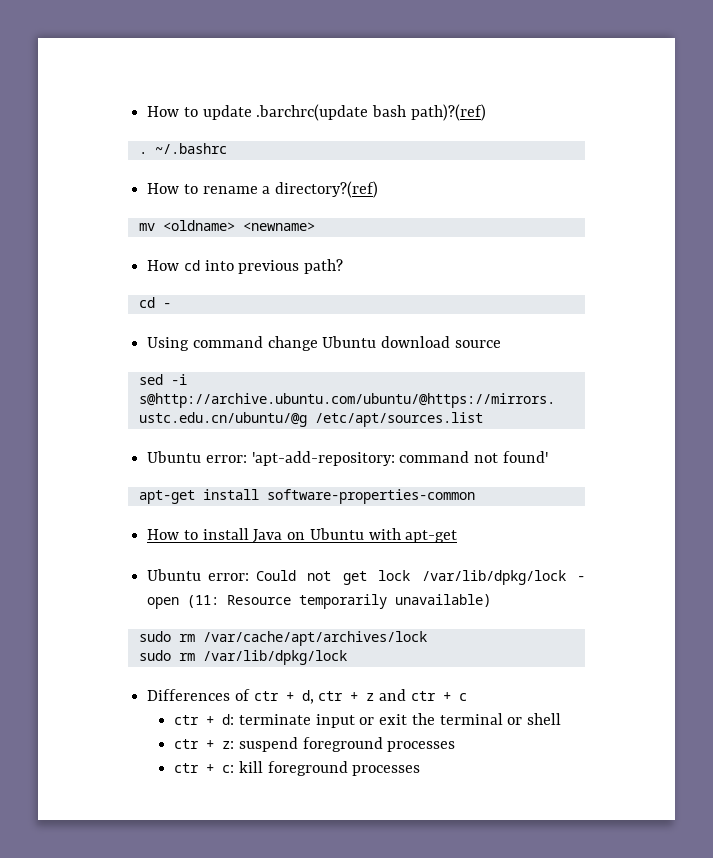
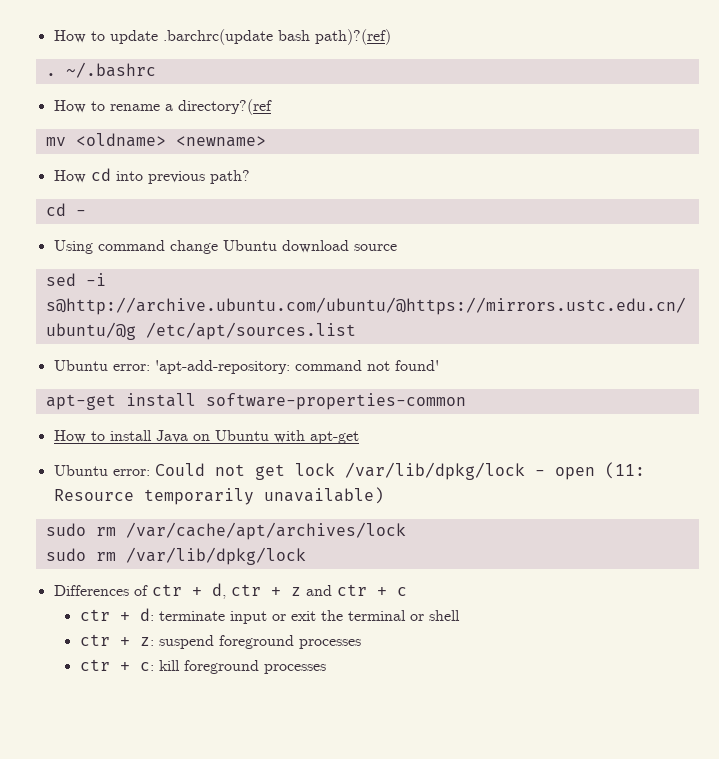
[275,181,379,198] directory?(ref) -> [177,99,272,115] directory?(ref

